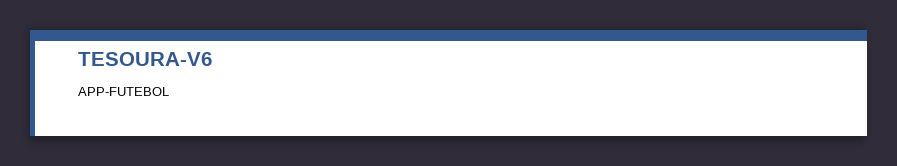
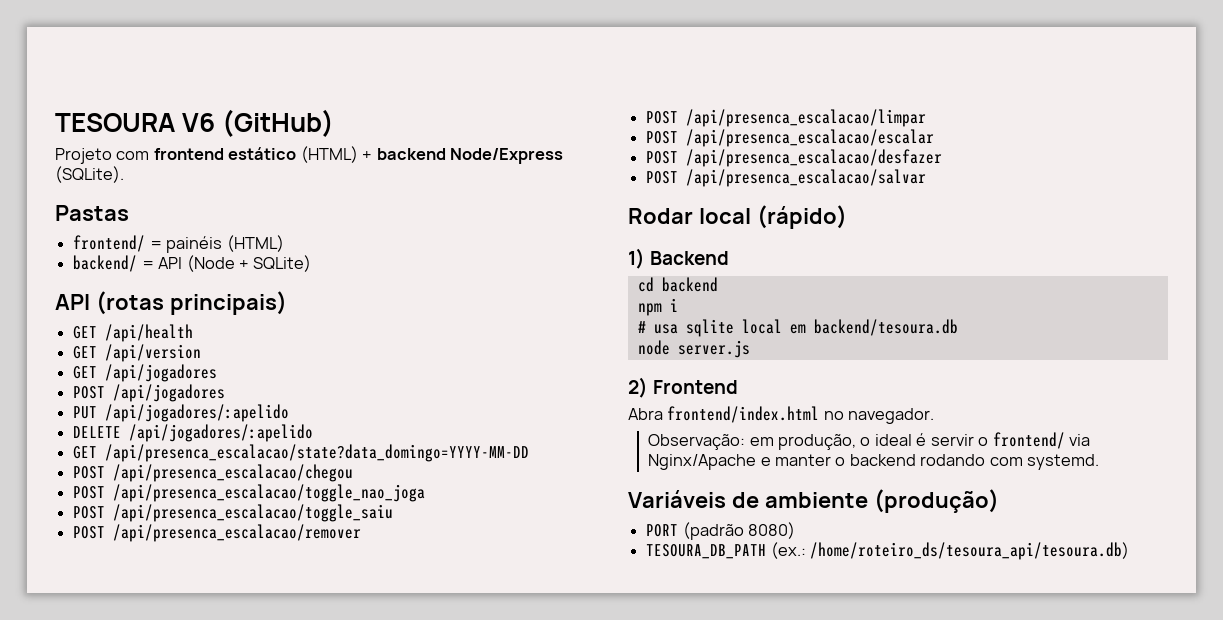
[78,52,212,66] [78,87,169,96] TESOURA-V6 // APP-FUTEBOL -> [55,109,335,137] [55,146,564,164] [55,166,124,183] [55,205,129,221] [73,235,284,253] [73,255,312,272] [55,291,287,315] [73,324,194,342] [73,344,202,362] [73,364,218,382] [73,384,226,402] [73,404,290,422] [73,424,314,442] [73,444,530,462] [73,464,354,482] [73,484,426,502] [73,504,394,522] [73,524,362,542] [646,109,927,127] [646,129,935,147] [646,149,943,167] [646,169,927,187] [628,205,847,229] [628,248,730,269] [637,277,718,292] [637,298,678,316] [637,319,958,337] [637,340,750,358] [628,377,739,398] [628,406,935,424] [648,432,1091,450] [648,454,1100,470] [628,489,999,513] [646,522,796,540] [646,542,1130,560] TESOURA V6 (GitHub) // Projeto com frontend estático (HTML) + backend Node/Express (SQLite). // Pastas // frontend/ = painéis (HTML) // backend/ = API (Node + SQLite) // API (rotas principais) // GET /api/health // GET /api/version // GET /api/jogadores // POST /api/jogadores // PUT /api/jogadores/:apelido // DELETE /api/jogadores/:apelido // GET /api/presenca_escalacao/state?data_domingo=YYYY-MM-DD // POST /api/presenca_escalacao/chegou // POST /api/presenca_escalacao/toggle_nao_joga // POST /api/presenca_escalacao/toggle_saiu // POST /api/presenca_escalacao/remover // POST /api/presenca_escalacao/limpar // POST /api/presenca_escalacao/escalar // POST /api/presenca_escalacao/desfazer // POST /api/presenca_escalacao/salvar // Rodar local (rápido) // 1) Backend // cd backend // npm i // # usa sqlite local em backend/tesoura.db // node server.js // 2) Frontend // Abra frontend/index.html no navegador. // Observação: em produção, o ideal é servir o frontend/ via Nginx/Apache e manter o backend rodando com systemd. // Variáveis de ambiente (produção) // PORT (padrão 8080) // TESOURA_DB_PATH (ex.: /home/roteiro_ds/tesoura_api/tesoura.db)

